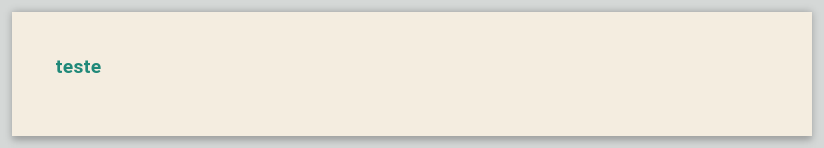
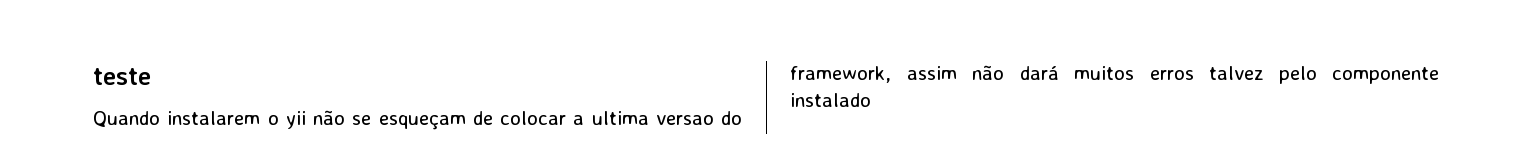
(101, 66) none -> [93,110,742,130] [790,65,1439,84] [790,93,871,107] // Quando instalarem o yii não se esqueçam de colocar a ultima versao do framework, assim não dará muitos erros talvez pelo componente instalado

